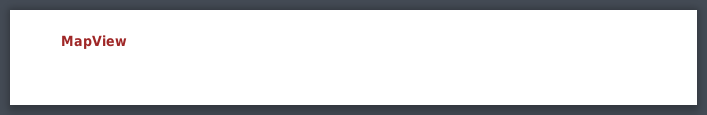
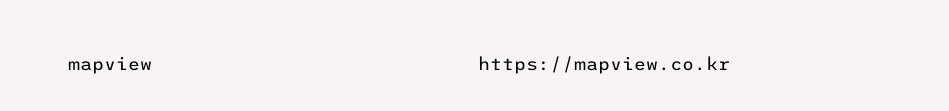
[61,35,127,49] MapView -> [68,56,152,74] [478,56,730,74] mapview // https://mapview.co.kr

